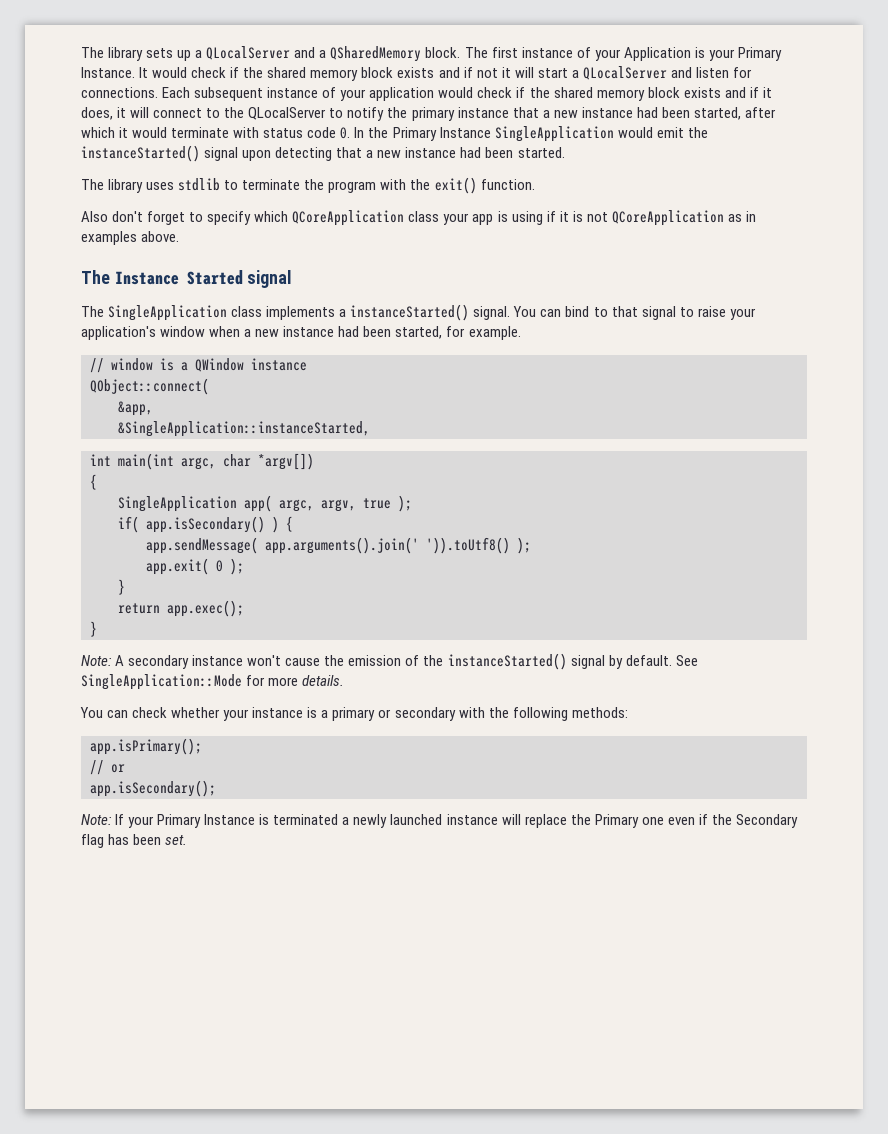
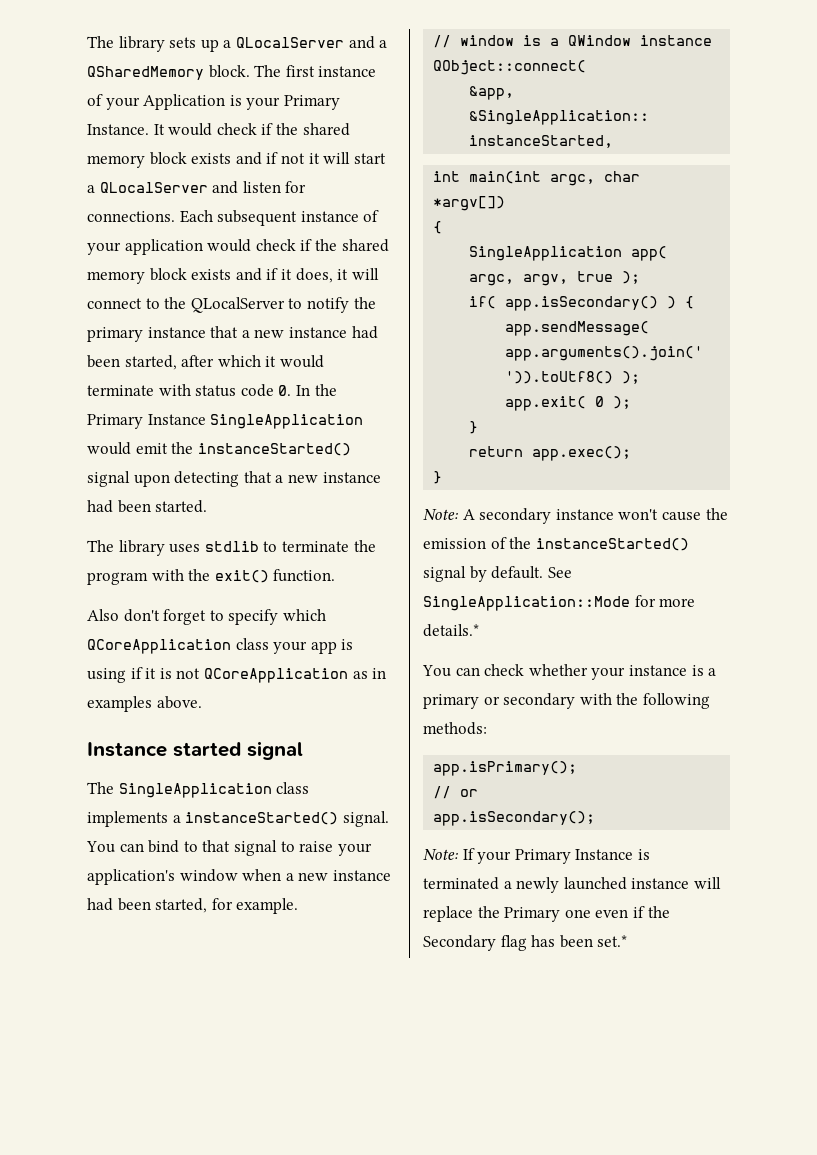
[81,270,243,285] The Instance Started -> [87,742,241,757] Instance started
[302,675,345,686] details. -> [423,624,479,637] details.*
[165,835,188,845] set. -> [597,935,628,947] set.*

